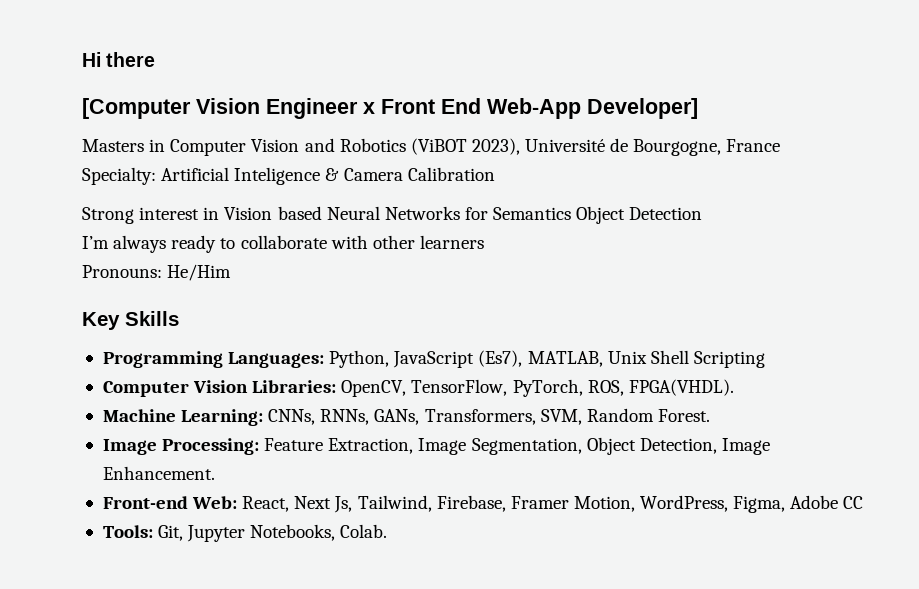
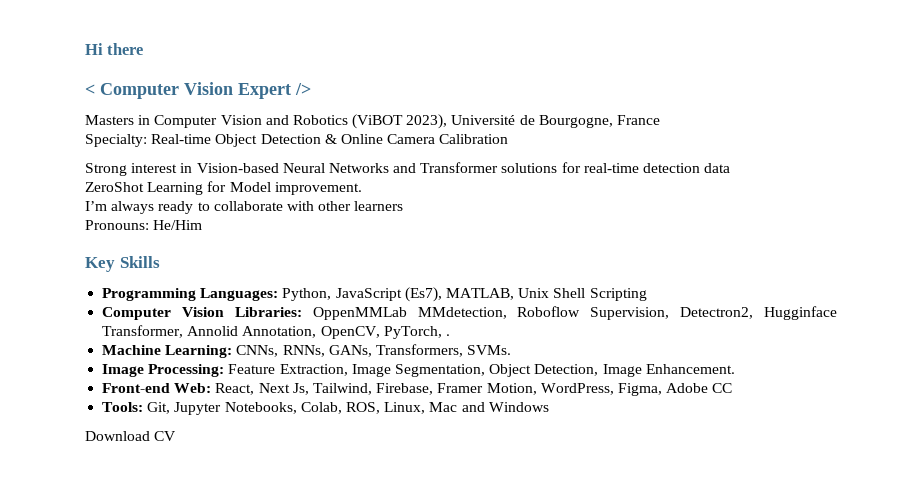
[82,98,698,119] [Computer Vision Engineer x Front End Web-App Developer] -> [85,82,311,99] < Computer Vision Expert />
[161,167,340,185] Artificial Inteligence & -> [151,134,383,147] Real-time Object Detection & Online
[224,206,703,224] Vision based Neural Networks for Semantics Object Detection -> [196,162,731,173] [85,181,362,195] Vision-based Neural Networks and Transformer solutions for real-time detection data // ZeroShot Learning for Model improvement.
[341,379,734,397] OpenCV, TensorFlow, PyTorch, ROS, FPGA(VHDL). -> [312,306,837,320] [102,325,450,339] OppenMMLab MMdetection, Roboflow Supervision, Detectron2, Hugginface Transformer, Annolid Annotation, OpenCV, PyTorch, .
[540,408,710,425] SVM, Random Forest. -> [467,345,512,355] SVMs.
[340,524,388,538] Colab. -> [300,402,549,414] [85,431,177,441] Colab, ROS, Linux, Mac and Windows // Download CV

